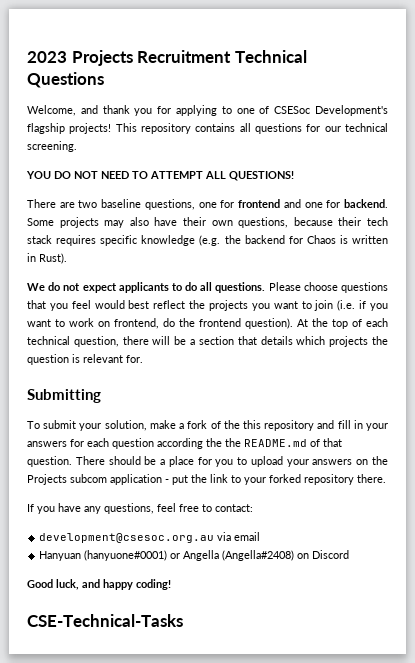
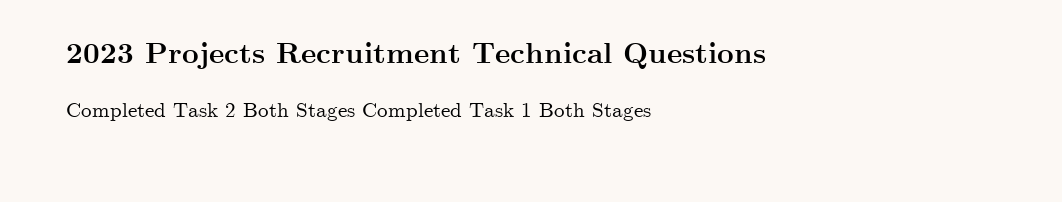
[27,105,389,116] [27,123,388,134] [27,141,77,152] [26,171,294,181] [27,199,389,210] [27,217,388,228] [27,235,389,246] [27,253,67,264] [27,282,388,293] [27,300,388,311] [27,318,388,329] [27,336,388,347] [27,354,143,365] [27,389,101,403] [27,420,389,431] [27,438,342,449] [27,456,389,467] [27,474,386,485] [27,503,253,514] [39,532,261,543] [39,550,350,561] [27,579,171,590] [27,614,183,627] Welcome, and thank you for applying to one of CSESoc Development's flagship projects! This repository contains all questions for our technical screening. // YOU DO NOT NEED TO ATTEMPT ALL QUESTIONS! // There are two baseline questions, one for frontend and one for backend. Some projects may also have their own questions, because their tech stack requires specific knowledge (e.g. the backend for Chaos is written in Rust). // We do not expect applicants to do all questions. Please choose questions that you feel would best reflect the projects you want to join (i.e. if you want to work on frontend, do the frontend question). At the top of each technical question, there will be a section that details which projects the question is relevant for. // Submitting // To submit your solution, make a fork of the this repository and fill in your answers for each question according the the README.md of that question. There should be a place for you to upload your answers on the Projects subcom application - put the link to your forked repository there. // If you have any questions, feel free to contact: // development@csesoc.org.au via email // Hanyuan (hanyuone#0001) or Angella (Angella#2408) on Discord // Good luck, and happy coding! // CSE-Technical-Tasks -> [66,103,651,121] Completed Task 2 Both Stages Completed Task 1 Both Stages

